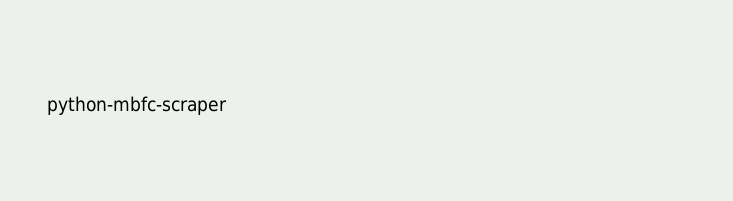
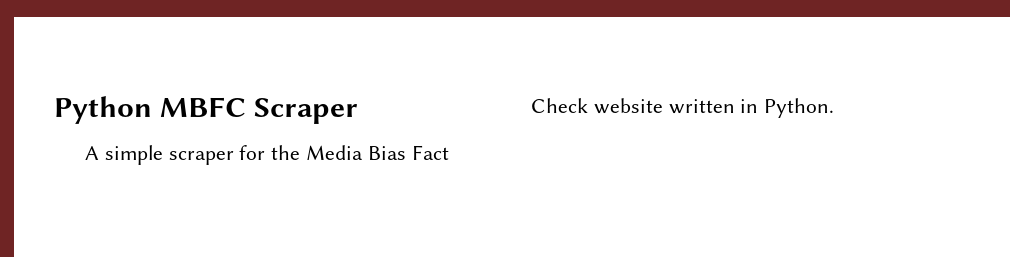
[47,96,227,115] python-mbfc-scraper -> [54,96,359,124] [84,145,449,165] [531,98,835,118] Python MBFC Scraper // A simple scraper for the Media Bias Fact Check website written in Python.

